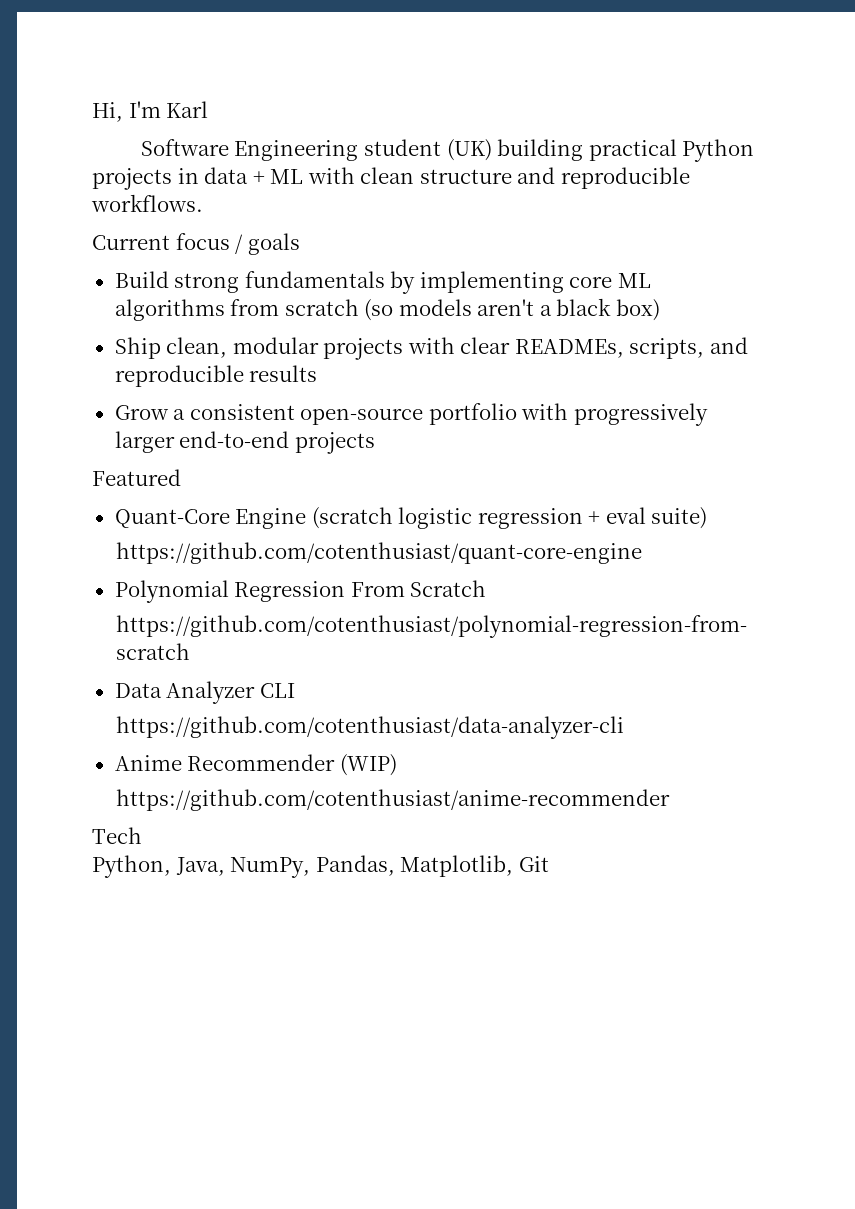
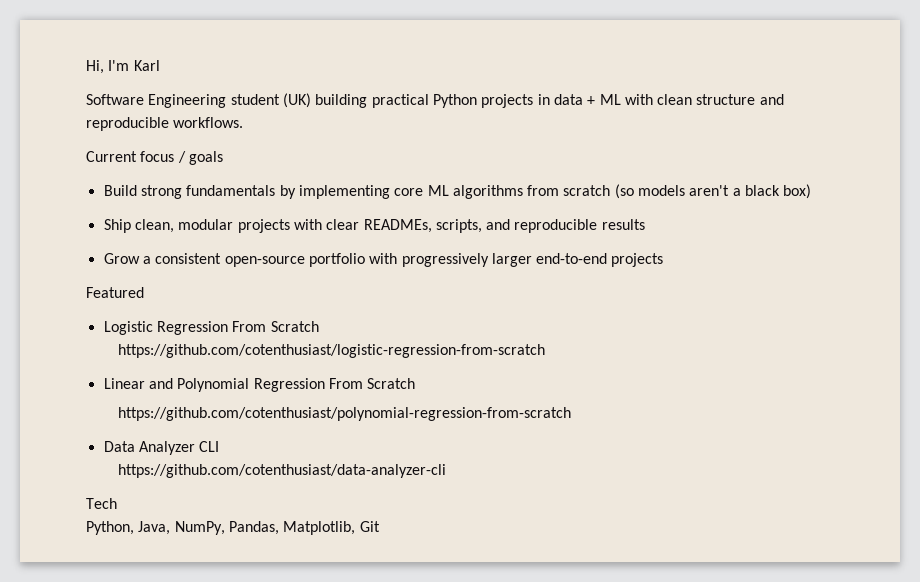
[114,507,708,529] [116,542,643,564] Quant-Core Engine (scratch logistic regression + eval suite) // https://github.com/cotenthusiast/quant-core-engine // -> [103,321,319,335] [117,344,545,358] [103,378,173,389] Logistic Regression From Scratch // https://github.com/cotenthusiast/logistic-regression-from-scratch // Linear and
[114,754,397,776] [116,789,671,811] // Anime Recommender (WIP) // https://github.com/cotenthusiast/anime-recommender -> (446, 471) none

